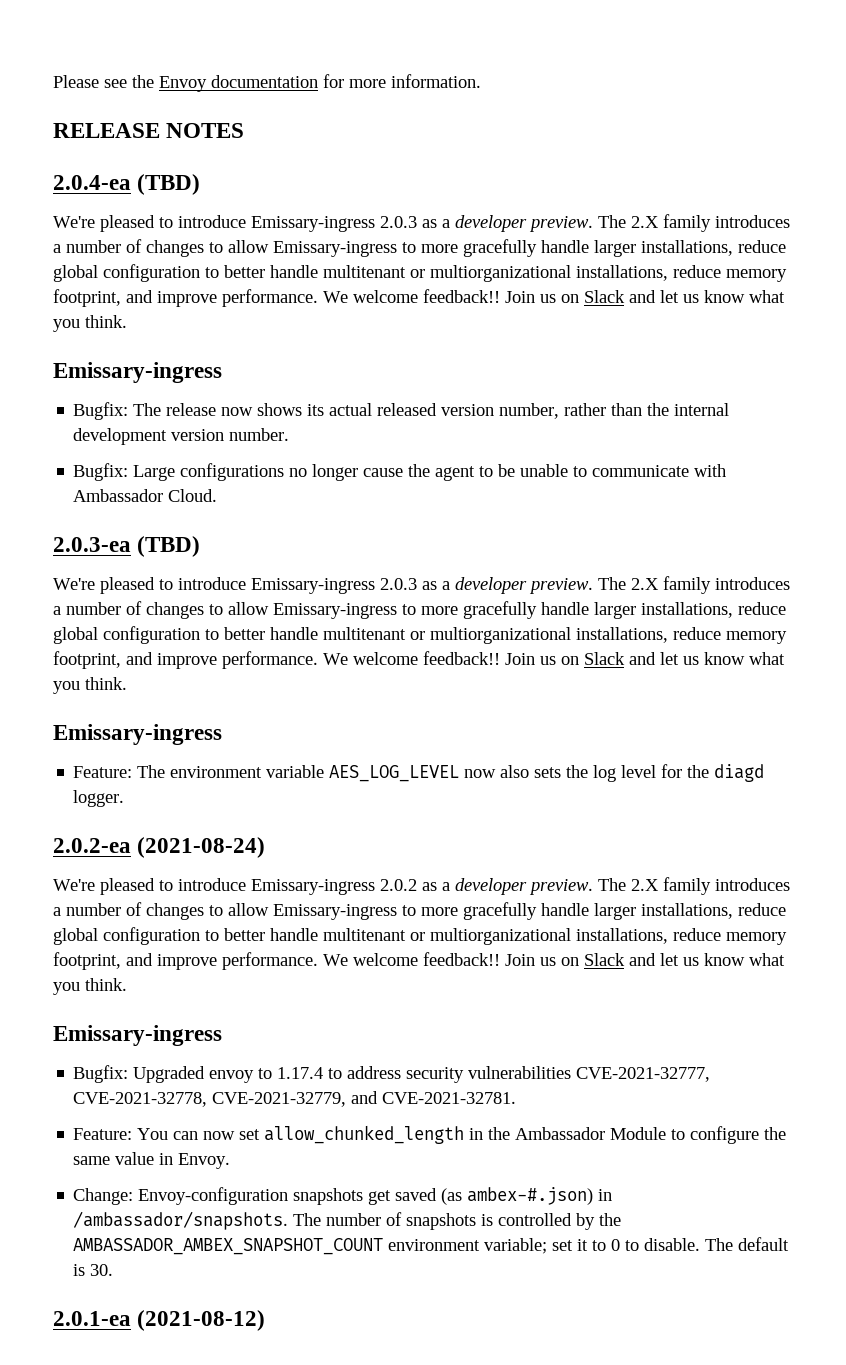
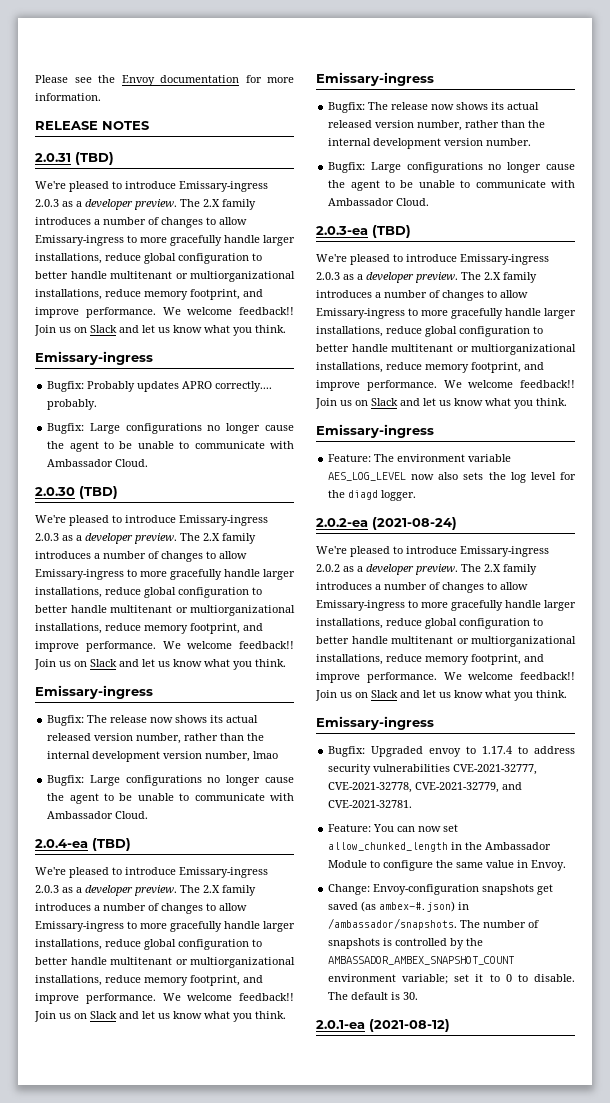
(245, 130) none -> [35,152,114,165] [35,181,268,192] [35,199,256,210] [35,217,247,228] [35,235,295,246] [35,253,262,264] [35,271,295,282] [35,289,263,300] [35,307,294,318] [34,325,286,336] [35,351,153,365] [47,381,273,392] [47,399,98,410] [47,423,294,434] [47,441,294,452] [47,459,149,467] [35,486,118,499] [35,515,268,526] [35,533,256,544] [35,551,247,562] [35,569,295,580] [35,587,262,598] [35,605,295,616] [35,623,263,634] [35,641,294,652] [34,659,286,670] [35,685,153,699] [47,715,259,726] [47,733,265,744] [47,751,279,762] [47,775,294,786] [47,793,294,804] [47,811,149,819] // 2.0.31 (TBD) // We're pleased to introduce Emissary-ingress 2.0.3 as a developer preview. The 2.X family introduces a number of changes to allow Emissary-ingress to more gracefully handle larger installations, reduce global configuration to better handle multitenant or multiorganizational installations, reduce memory footprint, and improve performance. We welcome feedback!! Join us on Slack and let us know what you think. // Emissary-ingress // Bugfix: Probably updates APRO correctly.... probably. // Bugfix: Large configurations no longer cause the agent to be unable to communicate with Ambassador Cloud. // 2.0.30 (TBD) // We're pleased to introduce Emissary-ingress 2.0.3 as a developer preview. The 2.X family introduces a number of changes to allow Emissary-ingress to more gracefully handle larger installations, reduce global configuration to better handle multitenant or multiorganizational installations, reduce memory footprint, and improve performance. We welcome feedback!! Join us on Slack and let us know what you think. // Emissary-ingress // Bugfix: The release now shows its actual released version number, rather than the internal development version number, lmao // Bugfix: Large configurations no longer cause the agent to be unable to communicate with Ambassador Cloud.

